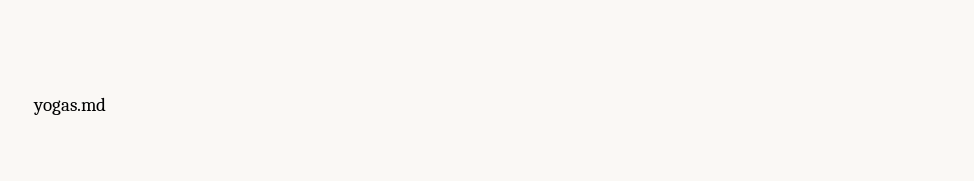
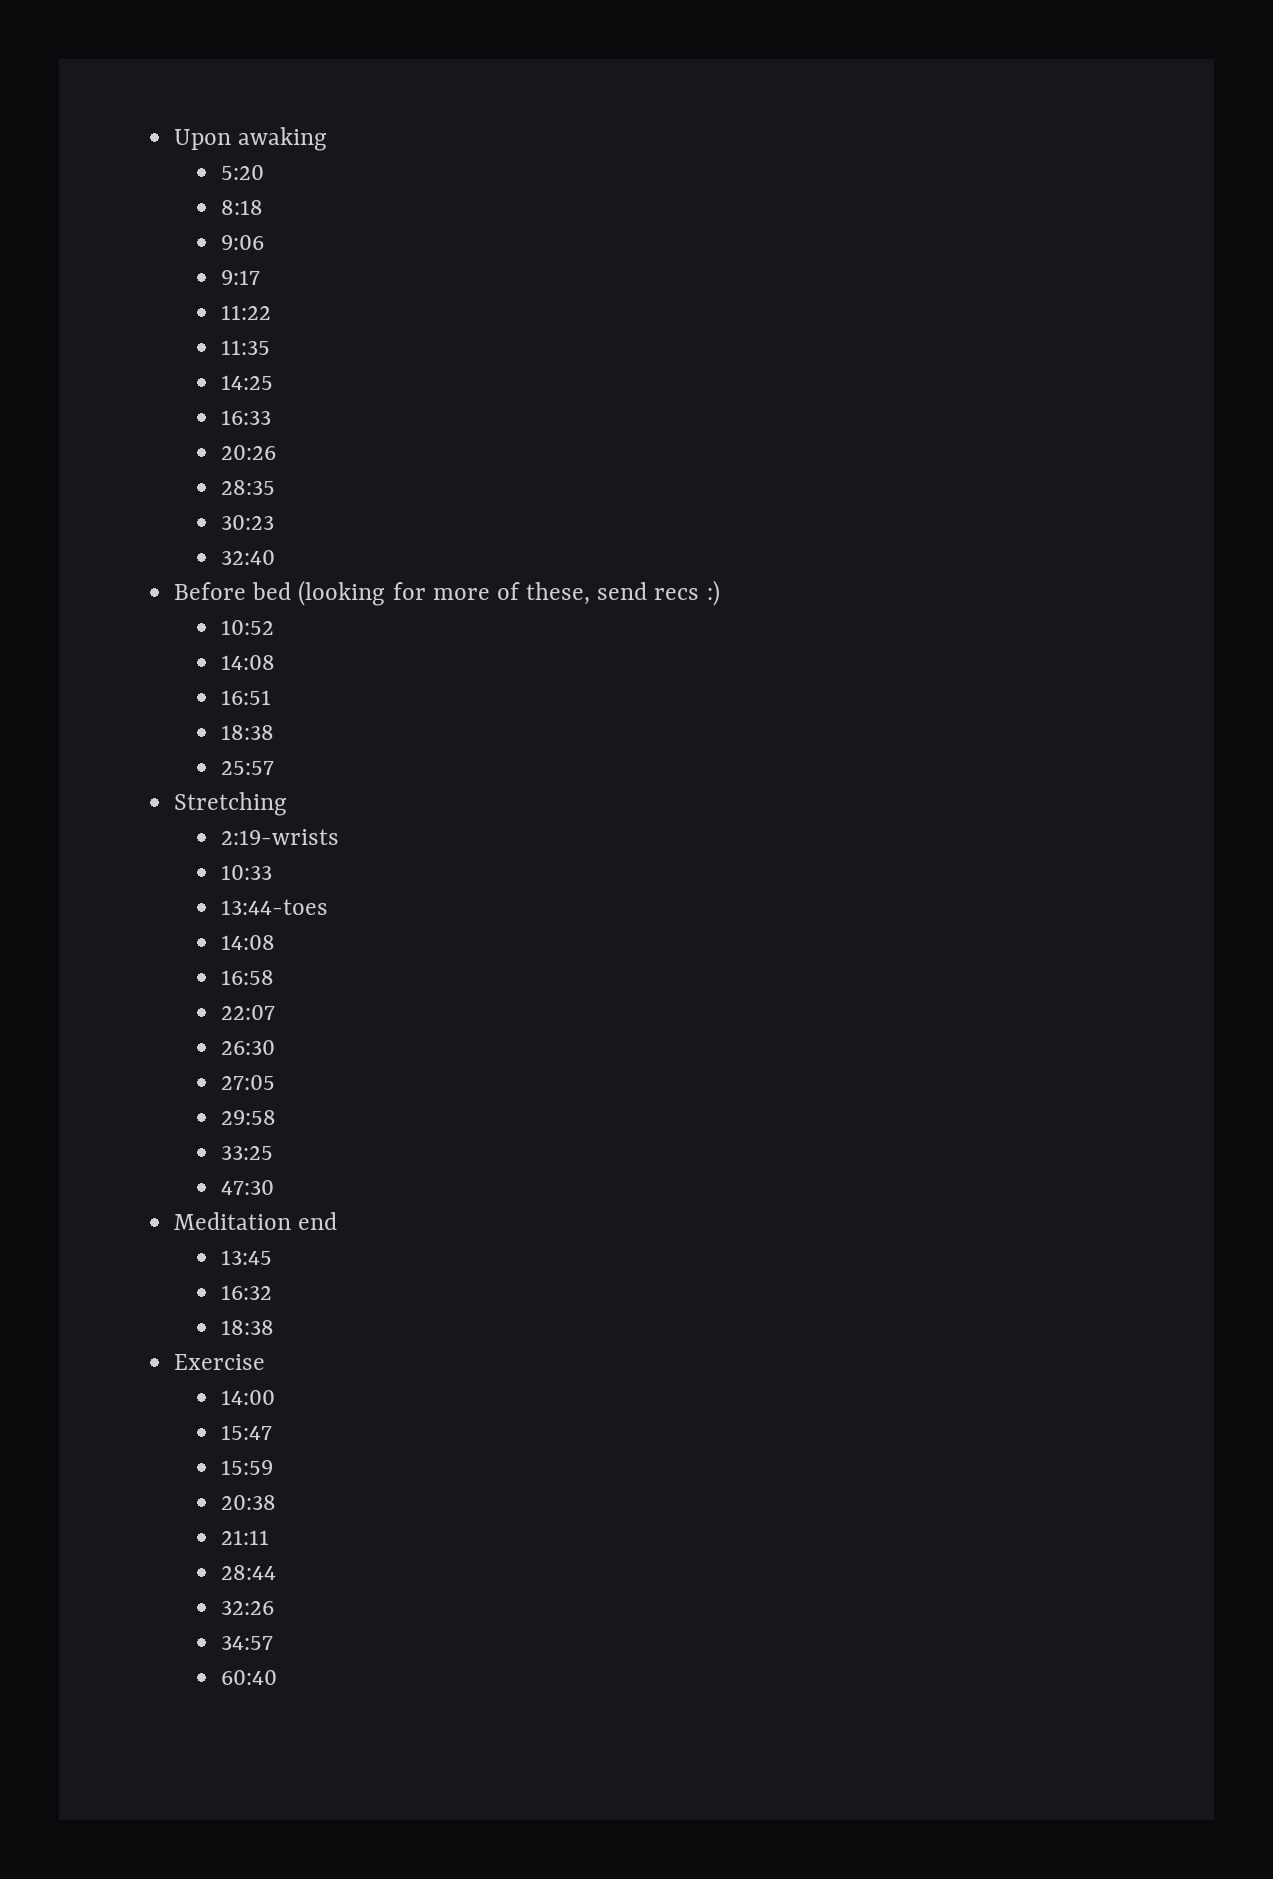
[33,97,106,115] yogas.md -> [174,127,328,151] [220,165,264,180] [220,200,263,215] [220,235,264,250] [220,270,260,285] [220,305,271,320] [220,340,270,355] [220,375,273,390] [220,410,271,425] [220,445,276,460] [220,480,275,495] [220,515,274,530] [220,550,275,565] [174,580,720,606] [220,620,274,635] [220,655,275,670] [220,690,271,705] [220,725,274,740] [220,761,274,775] [174,792,288,816] [220,829,339,845] [220,865,272,880] [220,899,328,915] [220,935,275,950] [220,970,274,985] [220,1005,275,1020] [220,1040,275,1055] [220,1075,275,1090] [220,1110,276,1125] [220,1146,273,1160] [220,1180,274,1195] [174,1212,338,1230] [220,1250,272,1265] [220,1285,272,1300] [220,1320,274,1335] [174,1354,266,1370] [220,1390,275,1405] [220,1425,272,1440] [220,1460,273,1475] [220,1495,276,1510] [220,1530,269,1545] [220,1565,276,1580] [220,1601,274,1615] [220,1636,273,1650] [220,1670,277,1685] Upon awaking // 5:20 // 8:18 // 9:06 // 9:17 // 11:22 // 11:35 // 14:25 // 16:33 // 20:26 // 28:35 // 30:23 // 32:40 // Before bed (looking for more of these, send recs :) // 10:52 // 14:08 // 16:51 // 18:38 // 25:57 // Stretching // 2:19-wrists // 10:33 // 13:44-toes // 14:08 // 16:58 // 22:07 // 26:30 // 27:05 // 29:58 // 33:25 // 47:30 // Meditation end // 13:45 // 16:32 // 18:38 // Exercise // 14:00 // 15:47 // 15:59 // 20:38 // 21:11 // 28:44 // 32:26 // 34:57 // 60:40

